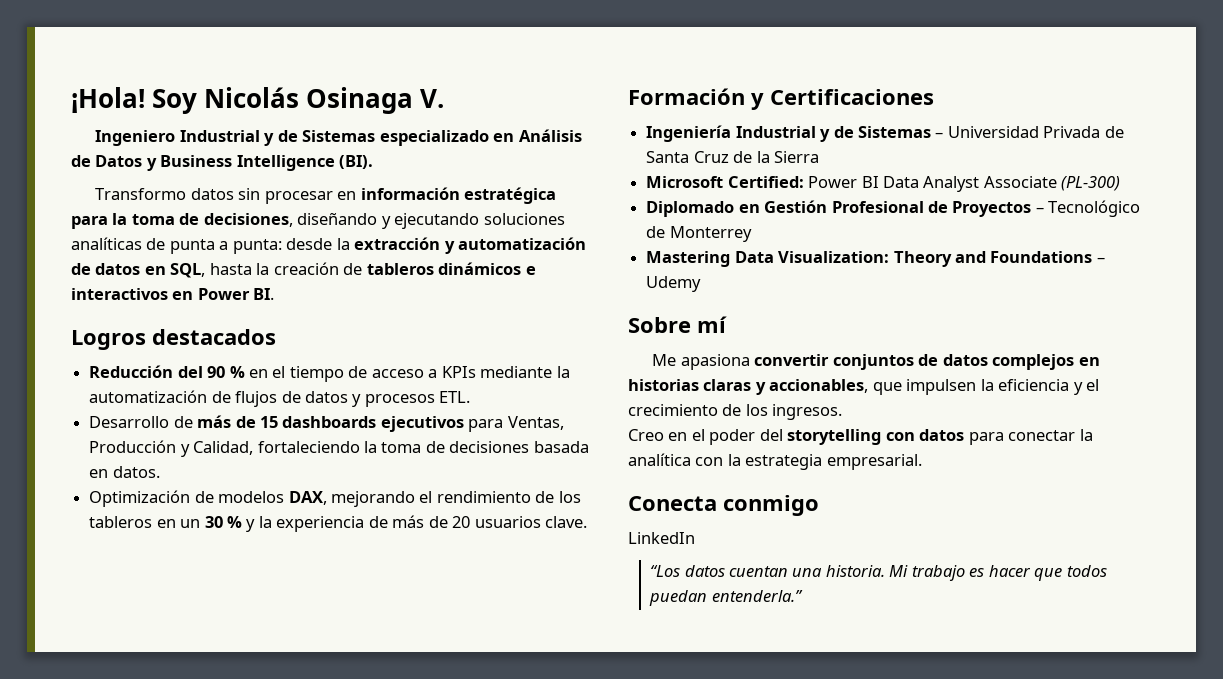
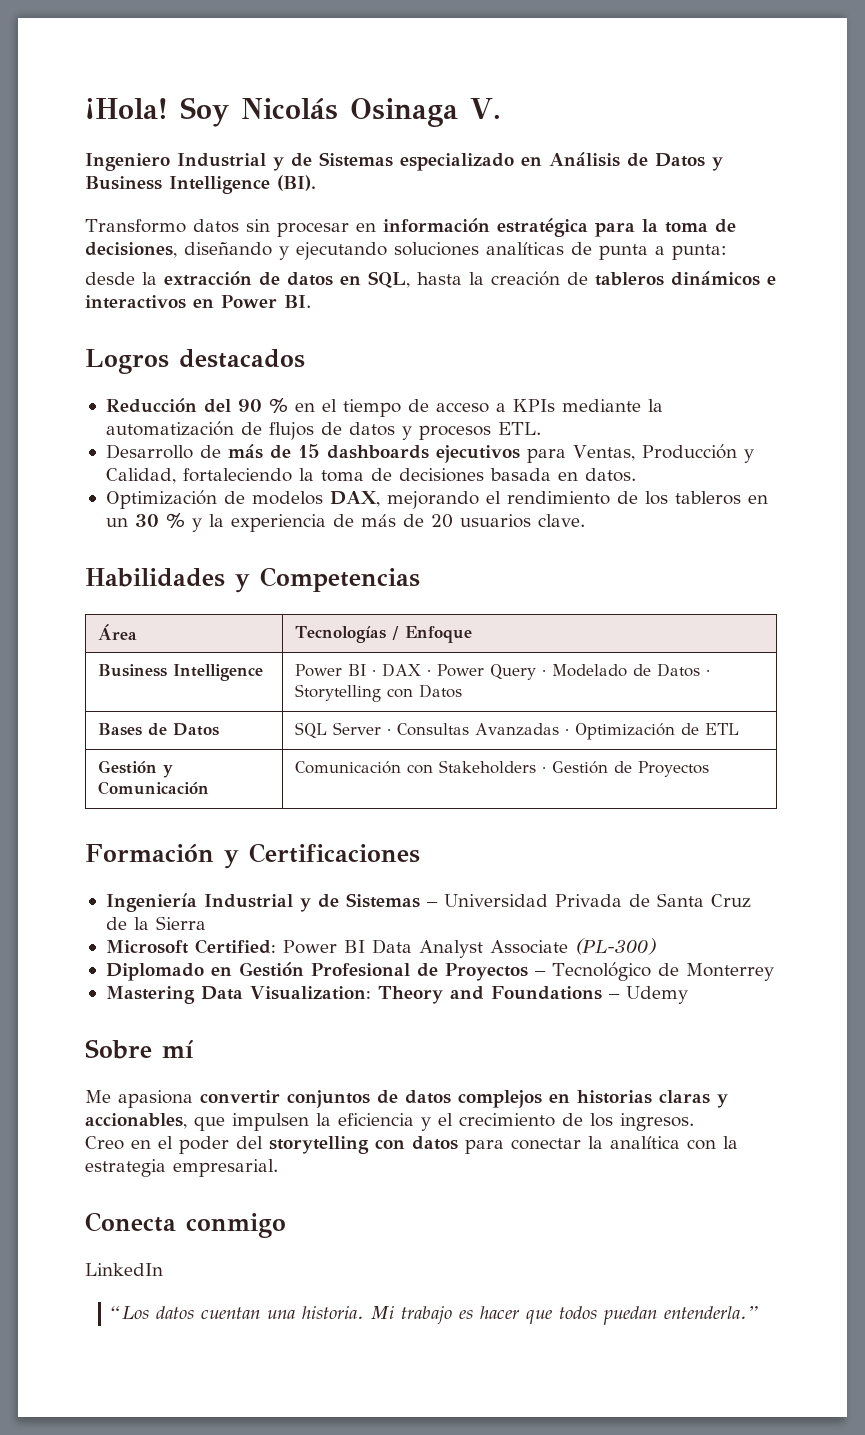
(282, 246) none -> (727, 252) //
[444,237,587,254] y automatización -> (252, 278) none
(588, 522) none -> [85,567,420,593] [97,624,137,640] [294,626,472,643] [97,664,263,681] [294,663,710,680] [294,684,462,702] [97,723,219,736] [294,722,739,740] [97,760,173,778] [97,781,209,795] [294,760,709,777] // Habilidades y Competencias // Área | Tecnologías / Enfoque // Business Intelligence | Power BI · DAX · Power Query · Modelado de Datos · Storytelling con Datos // Bases de Datos | SQL Server · Consultas Avanzadas · Optimización de ETL // Gestión y Comunicación | Comunicación con Stakeholders · Gestión de Proyectos

